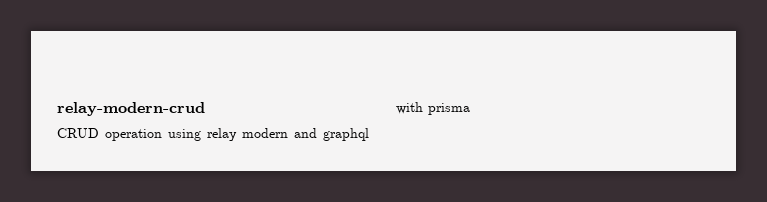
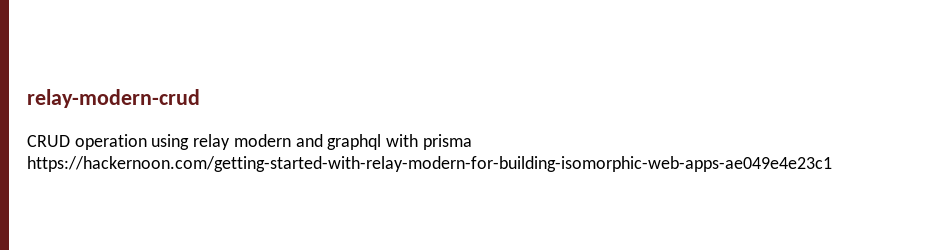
(470, 109) none -> [27,156,832,172] https://hackernoon.com/getting-started-with-relay-modern-for-building-isomorphic-web-apps-ae049e4e23c1

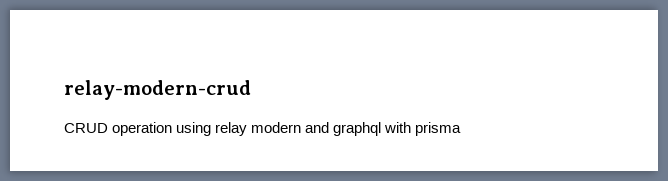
[27,156,832,172] https://hackernoon.com/getting-started-with-relay-modern-for-building-isomorphic-web-apps-ae049e4e23c1 -> (462, 129) none

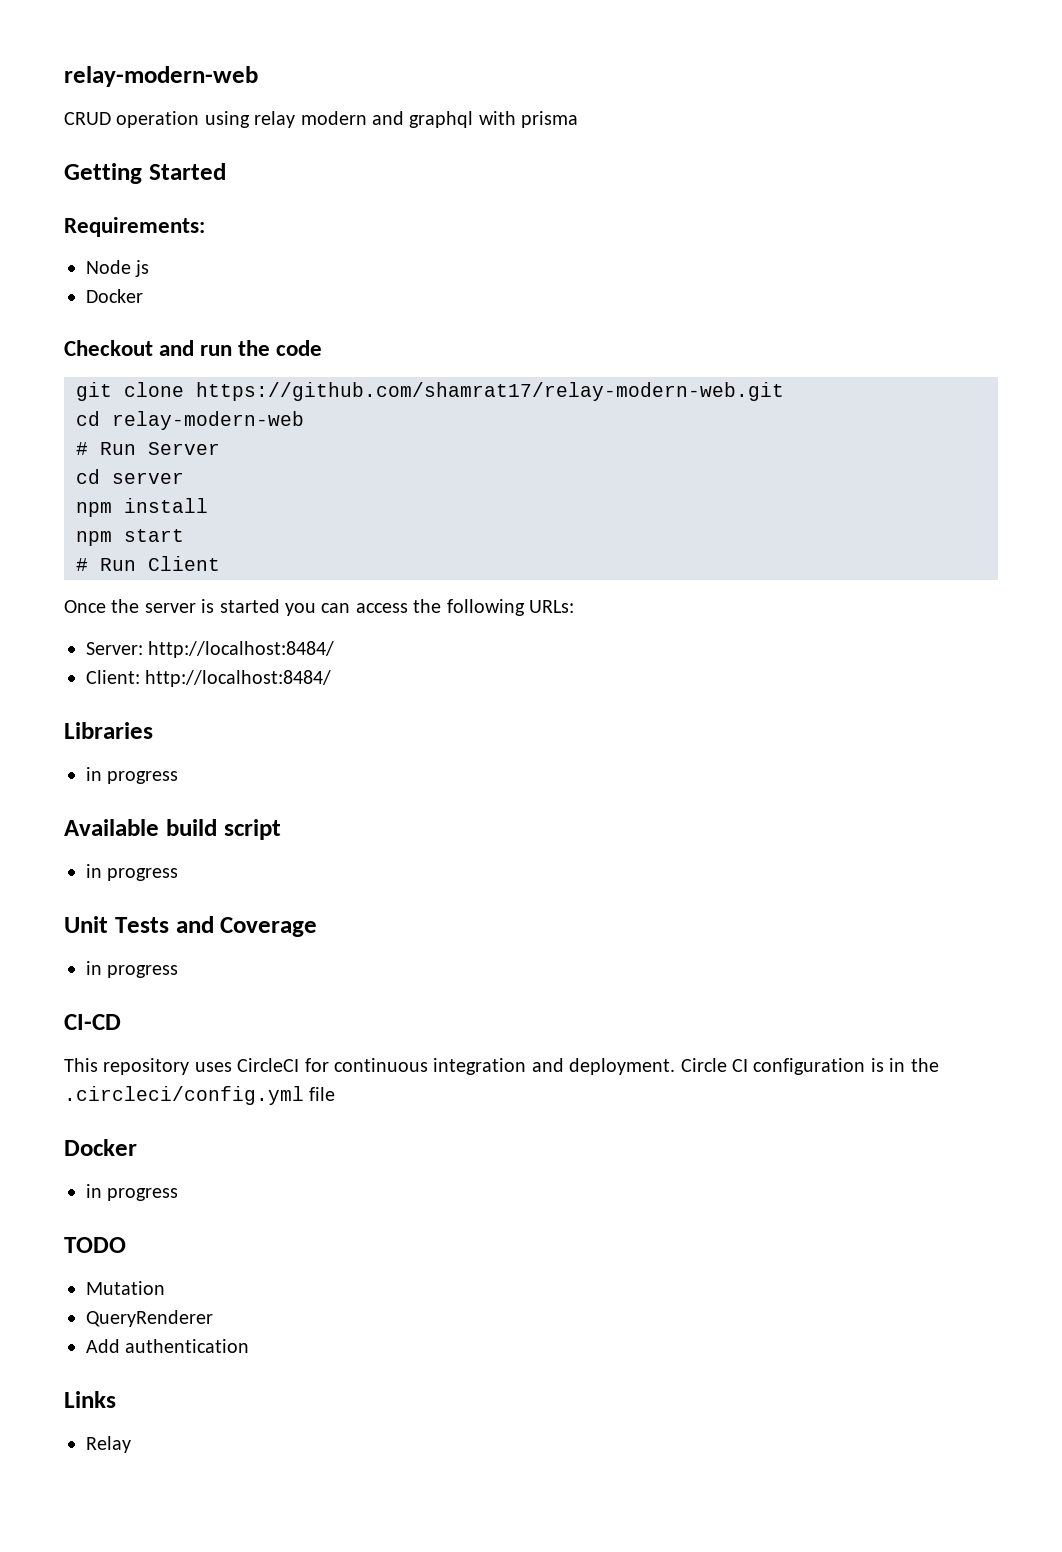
[64,80,251,100] relay-modern-crud -> [64,66,258,87] relay-modern-web
(462, 129) none -> [64,163,226,184] [64,217,205,237] [86,260,150,277] [86,289,143,303] [64,340,323,356] [76,382,784,401] [76,411,304,430] [76,442,220,455] [76,469,184,484] [76,498,208,517] [76,529,184,546] [76,556,220,571] [64,599,574,616] [86,641,335,658] [86,670,332,687] [64,722,153,739] [86,767,179,784] [64,819,281,840] [86,864,179,881] [64,916,318,937] [86,961,179,978] [64,1014,121,1030] [64,1058,939,1075] [64,1086,336,1105] [64,1139,137,1156] [86,1184,179,1201] [64,1237,126,1253] [86,1281,165,1295] [86,1310,213,1327] [86,1339,250,1353] [64,1391,116,1408] [86,1436,131,1453] // Getting Started // Requirements: // Node js // Docker // Checkout and run the code // git clone https://github.com/shamrat17/relay-modern-web.git // cd relay-modern-web // # Run Server // cd server // npm install // npm start // # Run Client // Once the server is started you can access the following URLs: // Server: http://localhost:8484/ // Client: http://localhost:8484/ // Libraries // in progress // Available build script // in progress // Unit Tests and Coverage // in progress // CI-CD // This repository uses CircleCI for continuous integration and deployment. Circle CI configuration is in the .circleci/config.yml file // Docker // in progress // TODO // Mutation // QueryRenderer // Add authentication // Links // Relay

